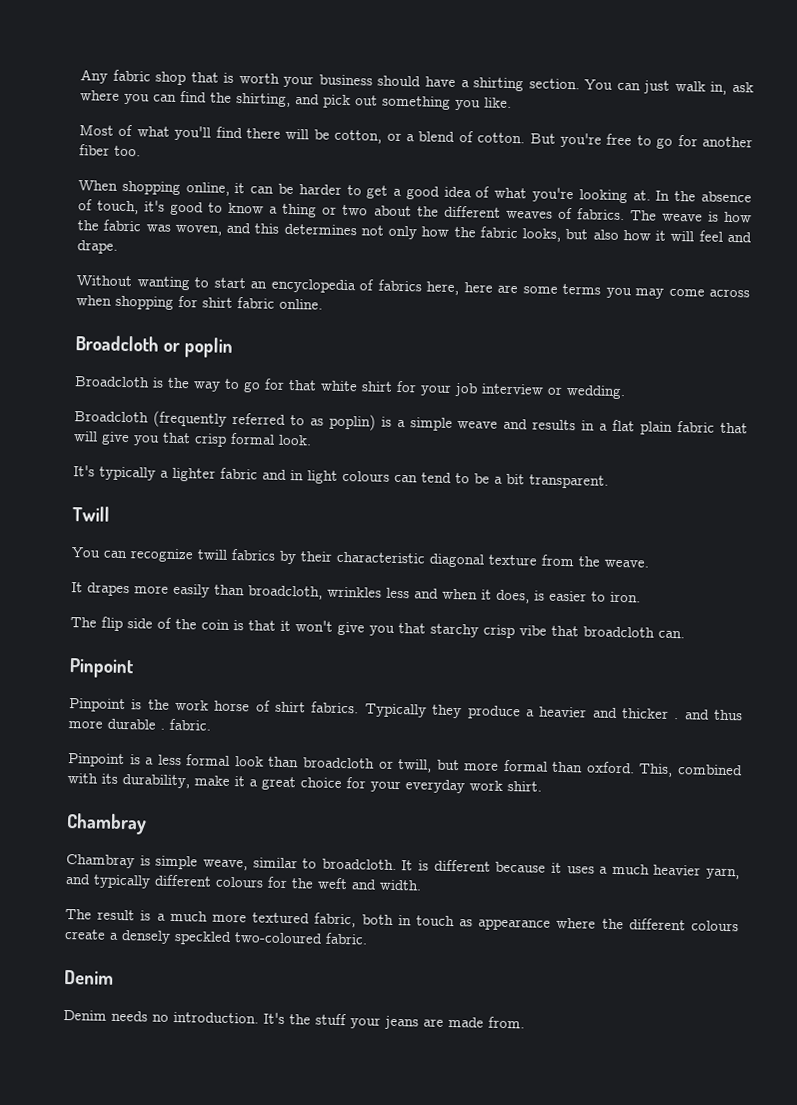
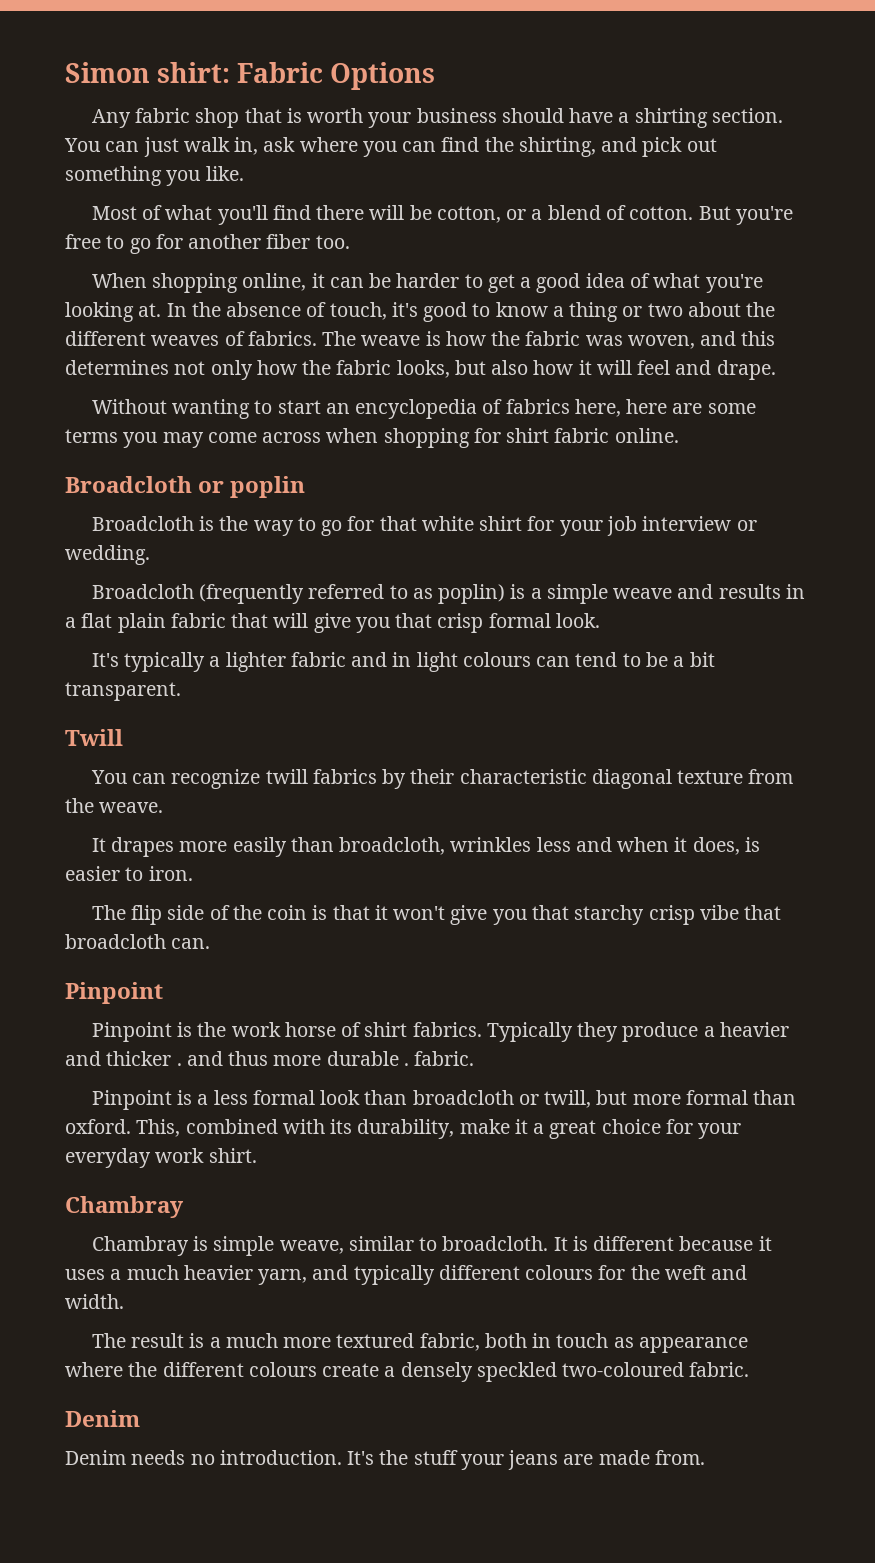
(80, 76) none -> [65,62,436,90] Simon shirt: Fabric Options //

